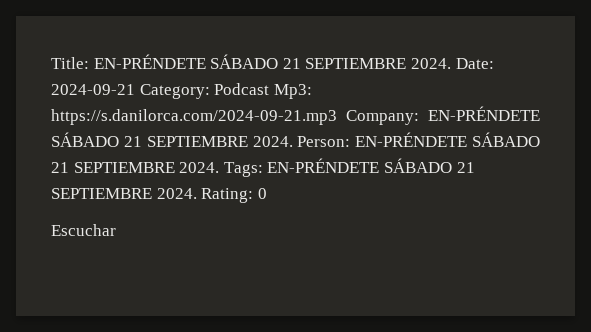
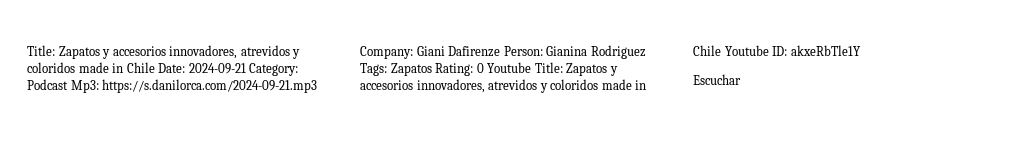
[51,54,451,69] Title: EN-PRÉNDETE SÁBADO 21 SEPTIEMBRE 2024. -> [27,45,301,59] [27,62,155,73] Title: Zapatos y accesorios innovadores, atrevidos y coloridos made in Chile
[428,106,540,121] [51,132,540,147] [51,158,475,177] [51,188,267,203] EN-PRÉNDETE SÁBADO 21 SEPTIEMBRE 2024. Person: EN-PRÉNDETE SÁBADO 21 SEPTIEMBRE 2024. Tags: EN-PRÉNDETE SÁBADO 21 SEPTIEMBRE 2024. Rating: 0 -> [416,45,646,59] [360,62,618,76] [360,79,647,93] [693,45,861,56] Giani Dafirenze Person: Gianina Rodriguez Tags: Zapatos Rating: 0 Youtube Title: Zapatos y accesorios innovadores, atrevidos y coloridos made in Chile Youtube ID: akxeRbTle1Y

